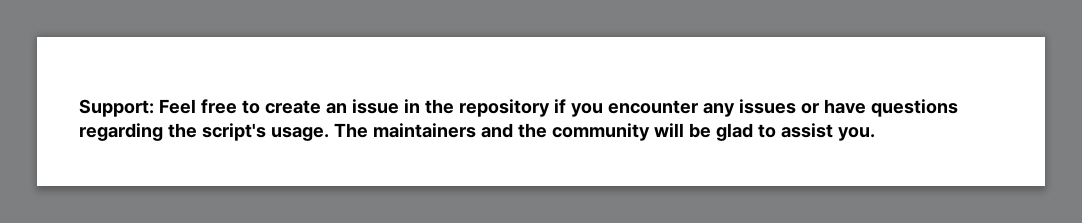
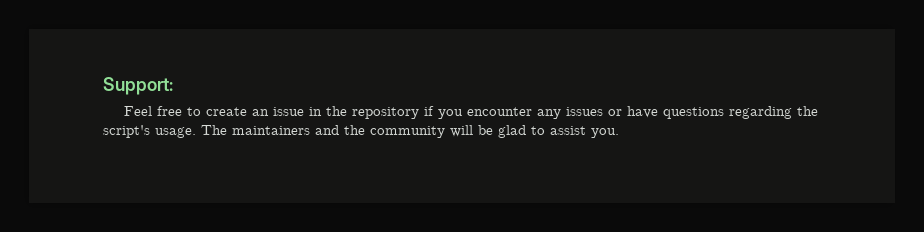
(154, 108) none -> (173, 86) //

